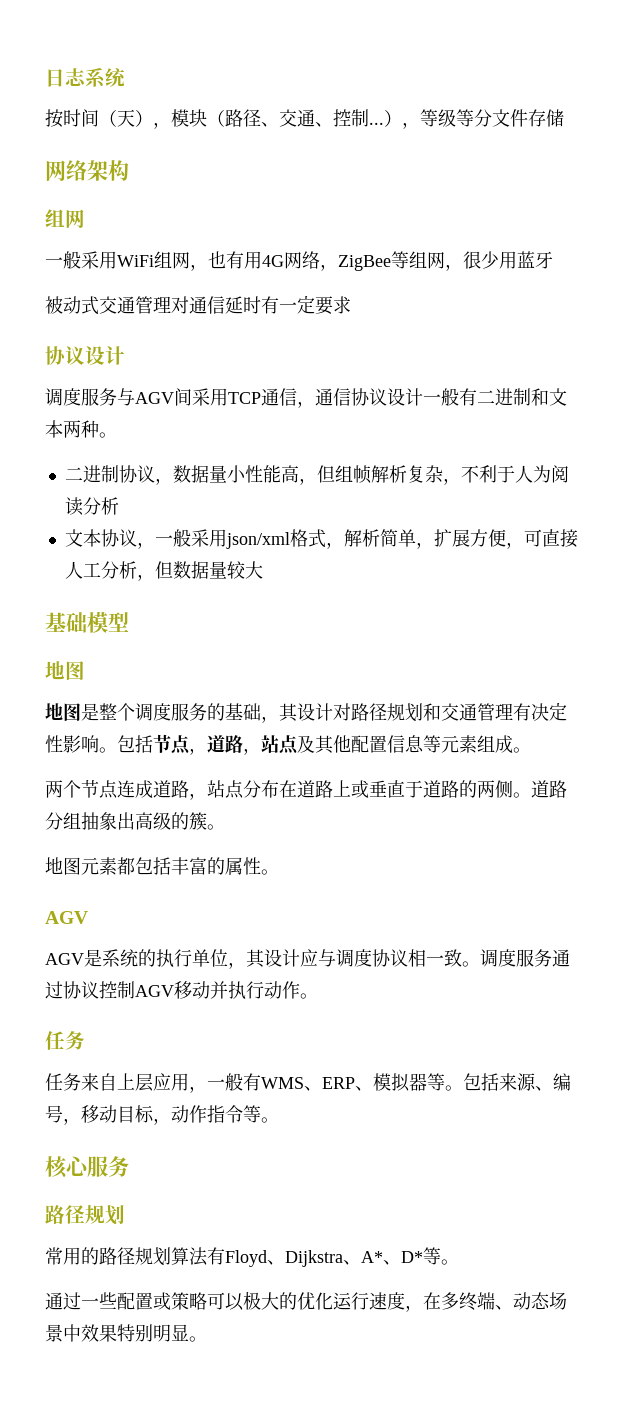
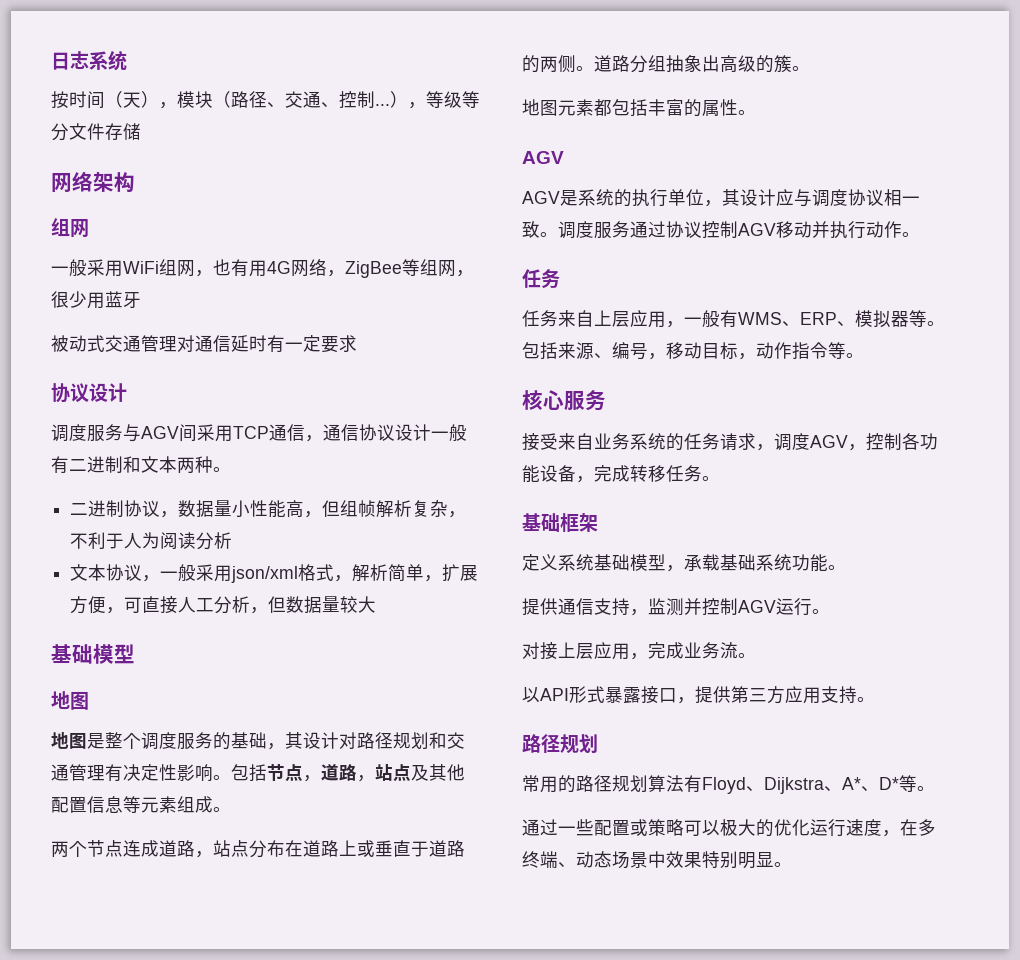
(129, 1166) none -> [522,433,938,451] [522,465,720,483] [522,513,598,532] [522,554,846,572] [522,598,830,616] [522,642,756,660] [522,686,875,704] // 接受来自业务系统的任务请求，调度AGV，控制各功能设备，完成转移任务。 // 基础框架 // 定义系统基础模型，承载基础系统功能。 // 提供通信支持，监测并控制AGV运行。 // 对接上层应用，完成业务流。 // 以API形式暴露接口，提供第三方应用支持。

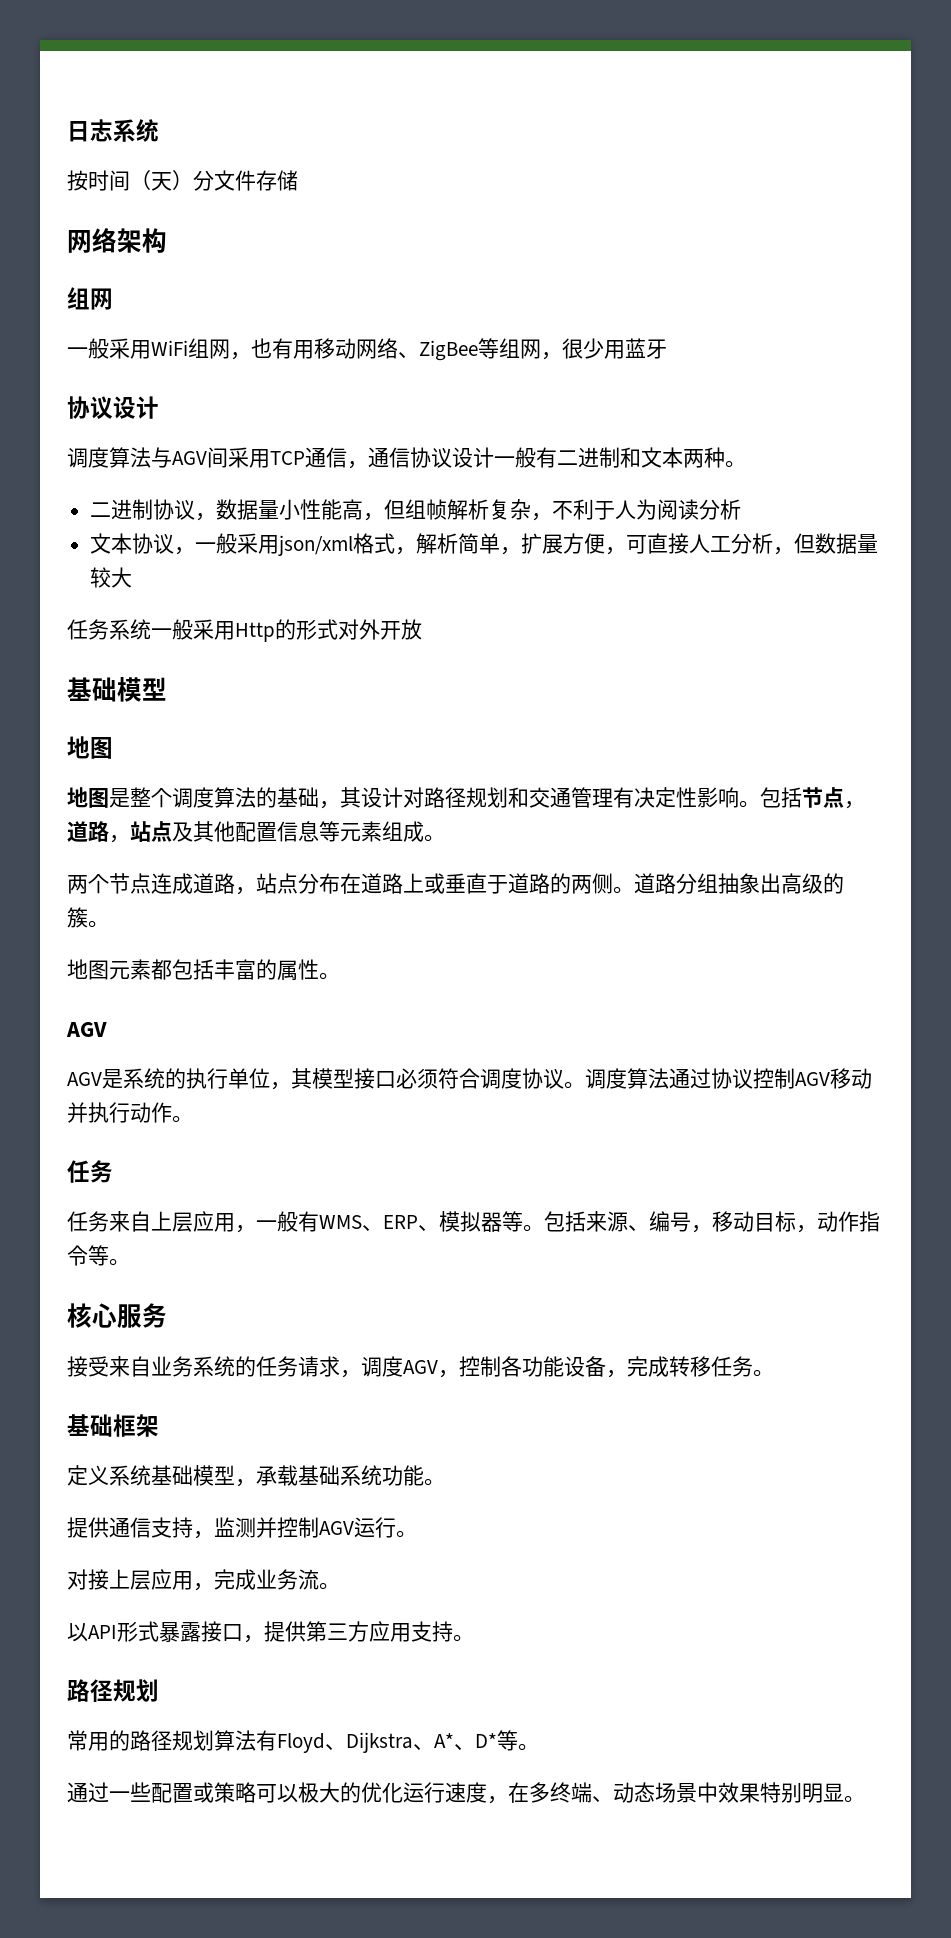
[159,91,480,109] ，模块（路径、交通、控制...），等级等 -> (193, 180) none
[267,259,345,277] 4G网络， -> [314,338,419,359] 移动网络、
[51,335,357,353] // 被动式交通管理对通信延时有一定要求 -> (667, 349) none
[87,424,123,442] 服务 -> [109,447,151,468] 算法
(377, 604) none -> [67,619,422,642] // 任务系统一般采用Http的形式对外开放
[177,732,213,750] 服务 -> [214,787,256,808] 算法
[740,189,920,207] [522,221,630,239] 设计应与调度协议相一致。调度服务 -> [312,1068,669,1089] 模型接口必须符合调度协议。调度算法

